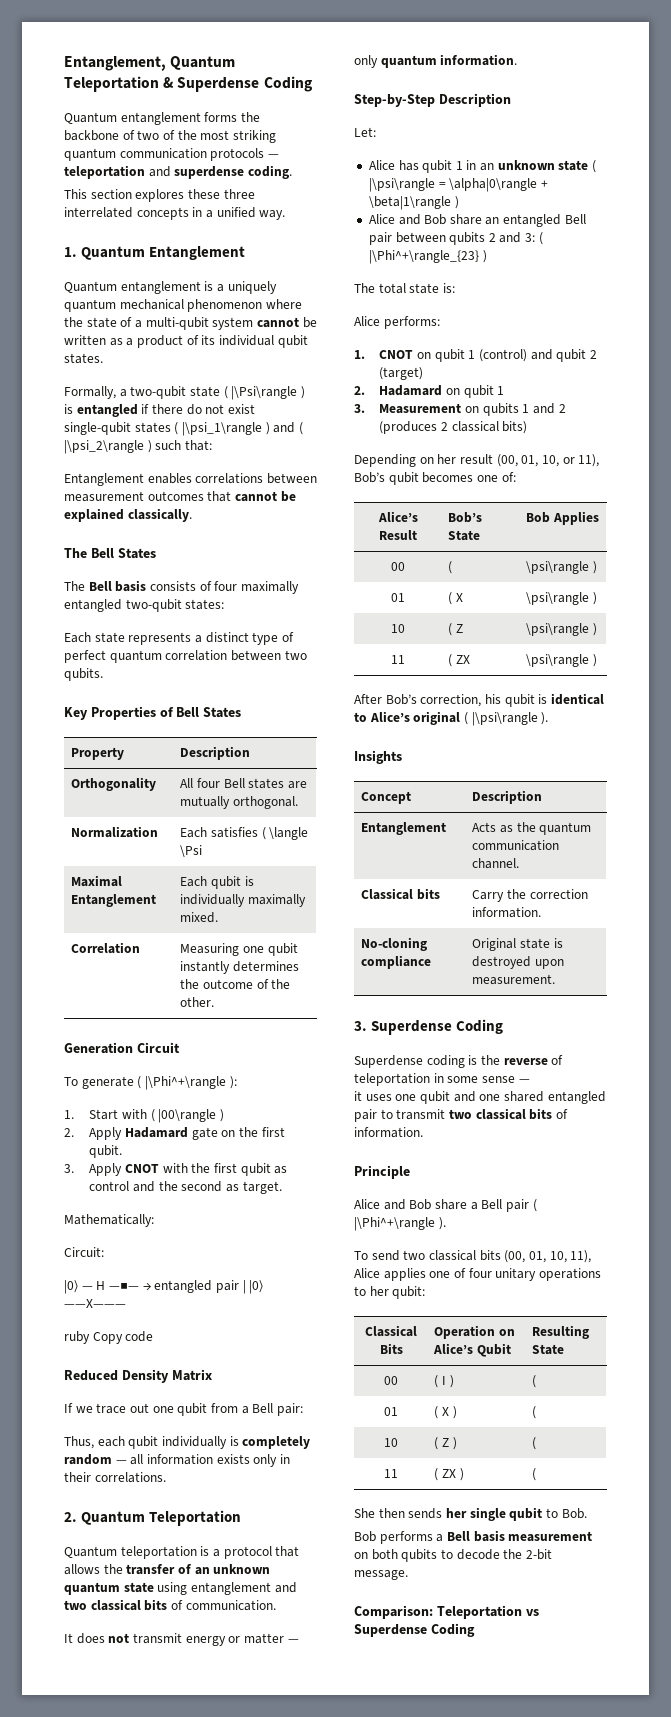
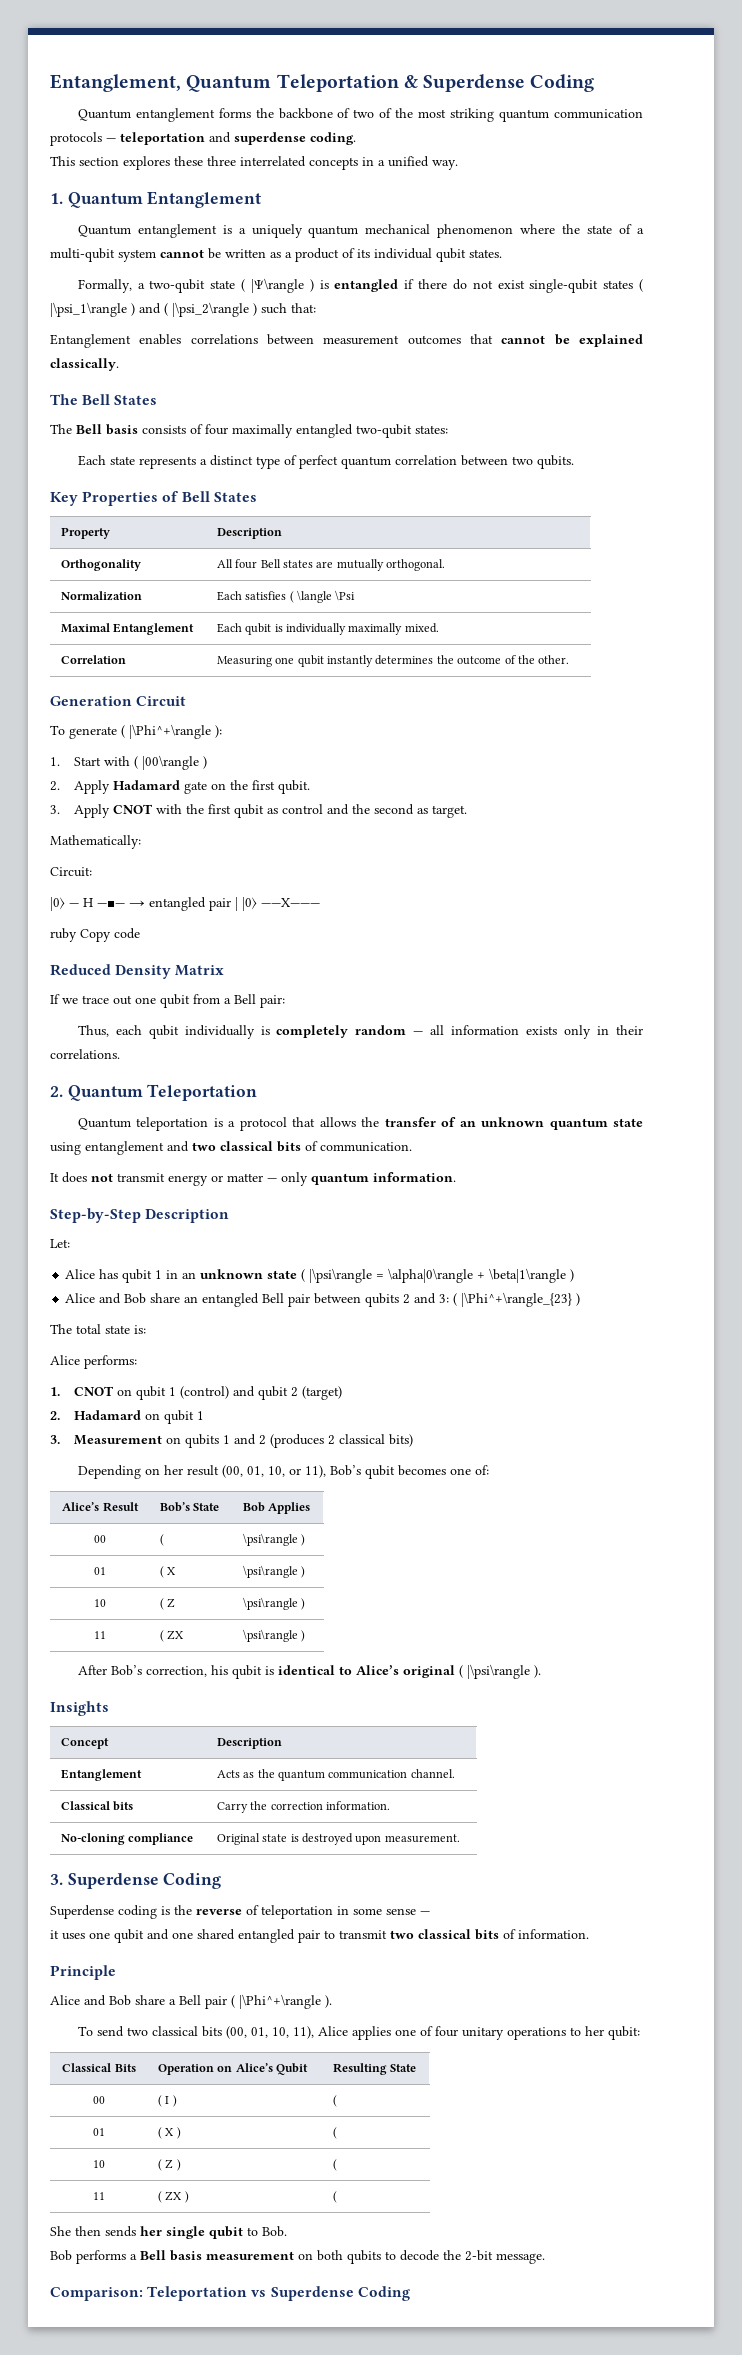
[231,386,298,400] |\Psi\rangle -> [250,278,304,293] |Ψ\rangle

